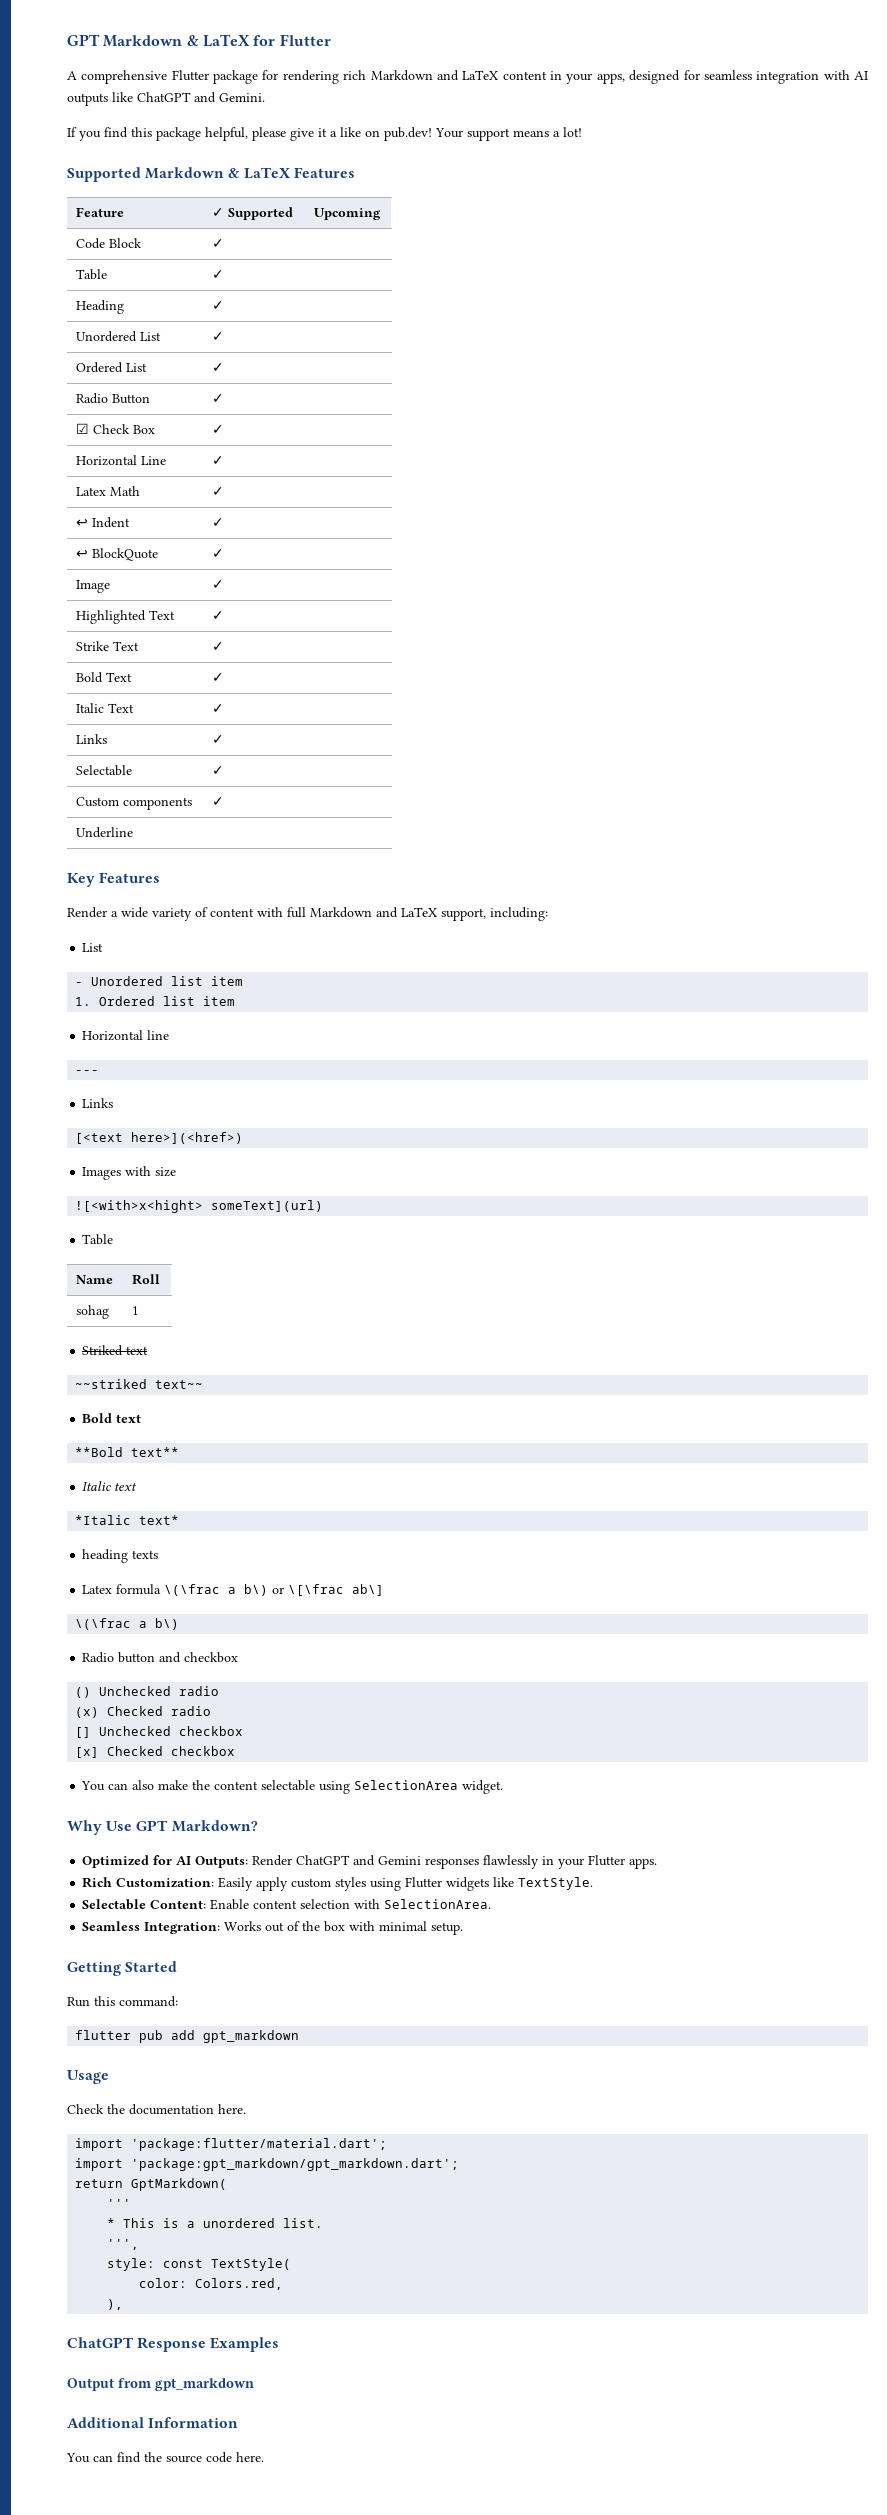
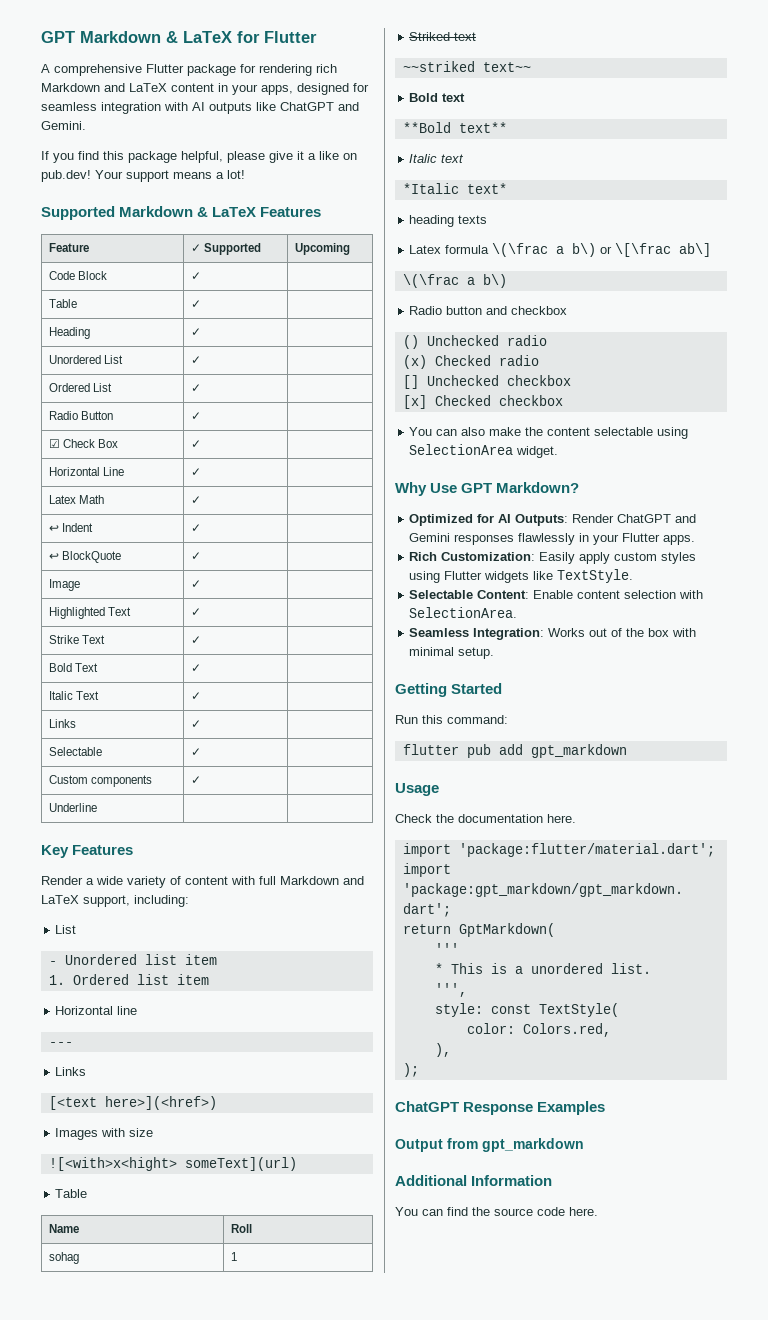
(124, 2304) none -> [402,1063,419,1077] // );

